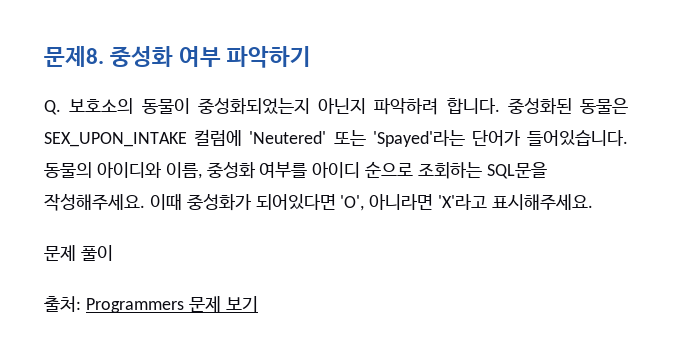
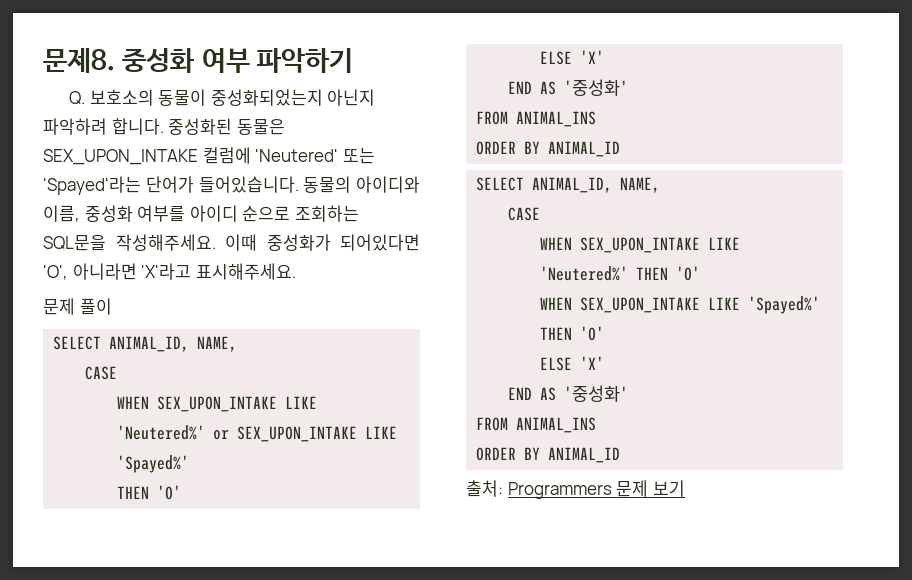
(113, 253) none -> [53,336,238,352] [85,366,118,380] [117,396,318,412] [117,425,398,442] [117,455,190,473] [117,485,182,500] [540,50,605,65] [508,79,629,96] [476,111,597,127] [476,141,621,157] [476,177,661,193] [508,207,541,221] [540,237,741,253] [540,266,701,281] [540,296,821,314] [540,326,605,341] [540,356,605,371] [508,385,629,402] [476,417,597,433] [476,447,621,463] // SELECT ANIMAL_ID, NAME, // CASE // WHEN SEX_UPON_INTAKE LIKE 'Neutered%' or SEX_UPON_INTAKE LIKE 'Spayed%' // THEN 'O' // ELSE 'X' // END AS '중성화' // FROM ANIMAL_INS // ORDER BY ANIMAL_ID // SELECT ANIMAL_ID, NAME, // CASE // WHEN SEX_UPON_INTAKE LIKE 'Neutered%' THEN 'O' // WHEN SEX_UPON_INTAKE LIKE 'Spayed%' THEN 'O' // ELSE 'X' // END AS '중성화' // FROM ANIMAL_INS // ORDER BY ANIMAL_ID

